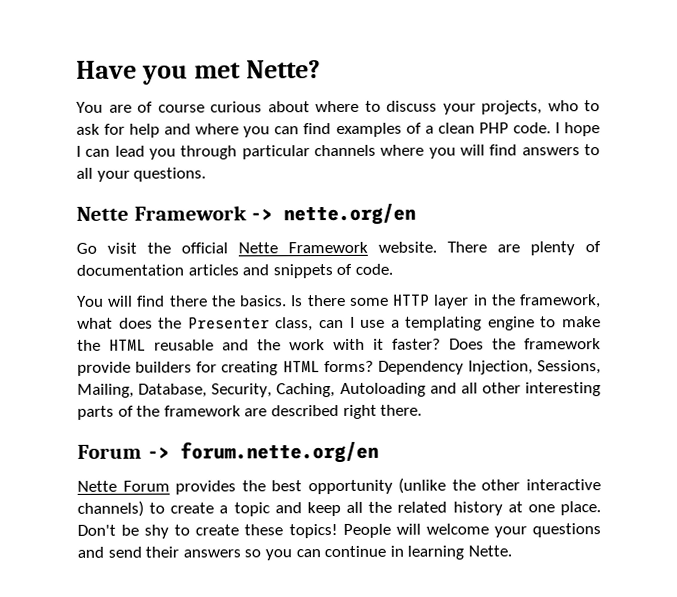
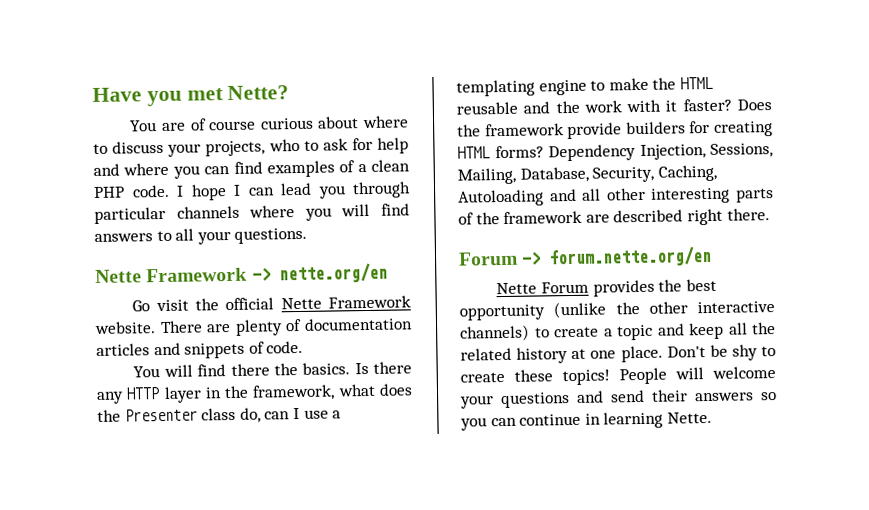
[348,297,389,306] some -> [96,391,124,404] any
[275,317,314,332] class, -> [201,407,261,423] class do,

